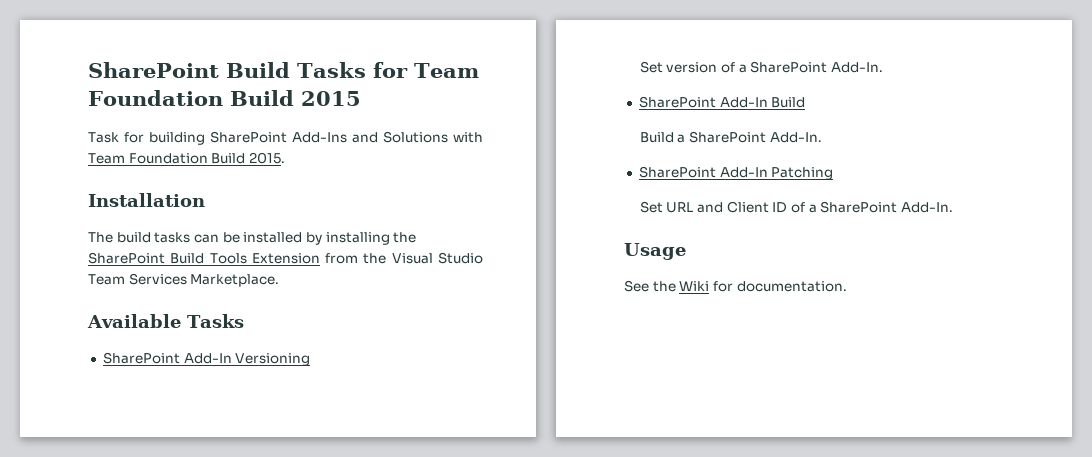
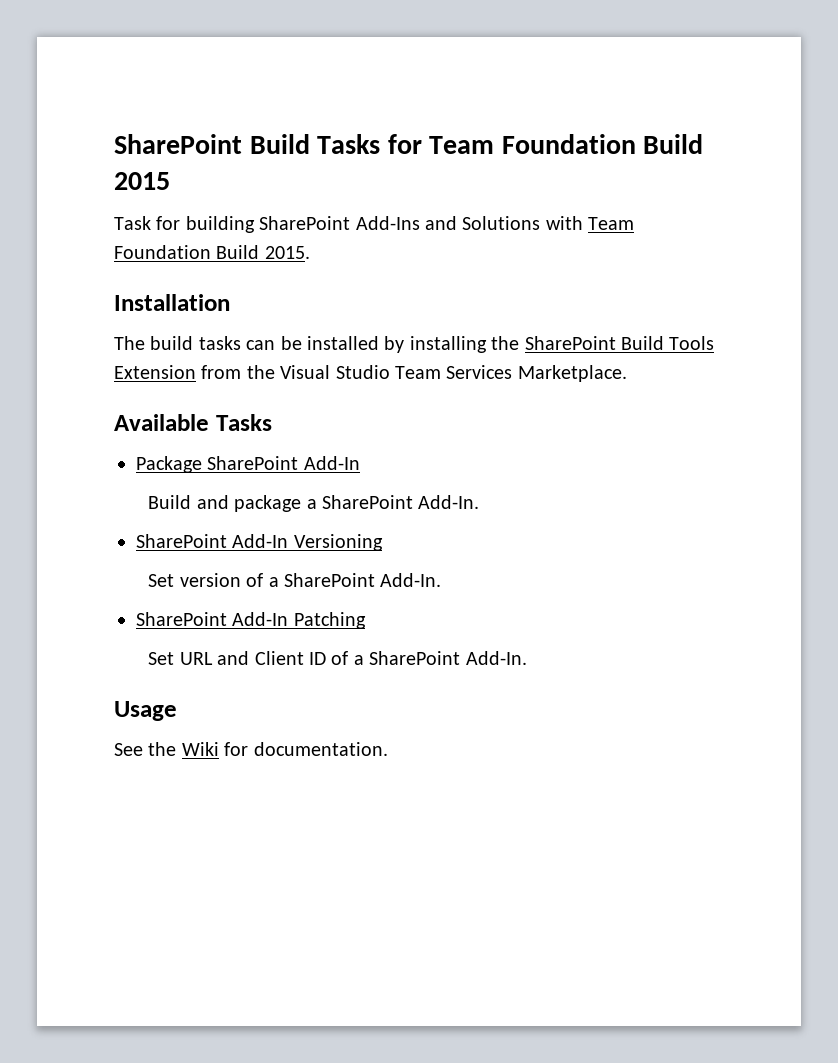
(244, 321) none -> [136,456,360,473] [148,495,480,512] // Package SharePoint Add-In // Build and package a SharePoint Add-In.
[638,96,806,108] [639,131,822,143] // SharePoint Add-In Build // Build a SharePoint Add-In. -> (442, 580) none

